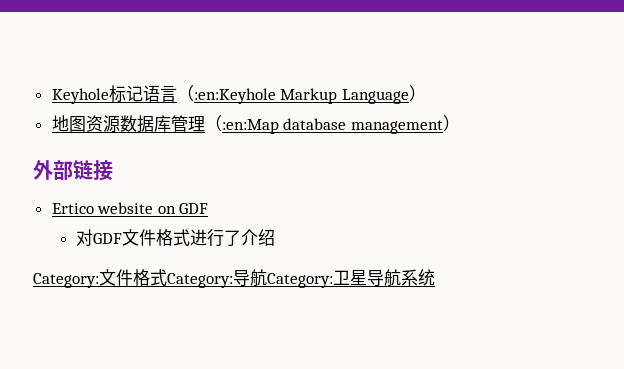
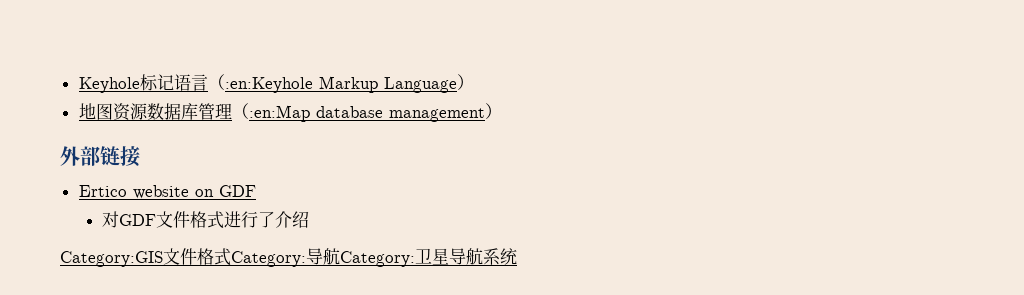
[33,273,99,288] Category: -> [60,251,163,267] Category:GIS

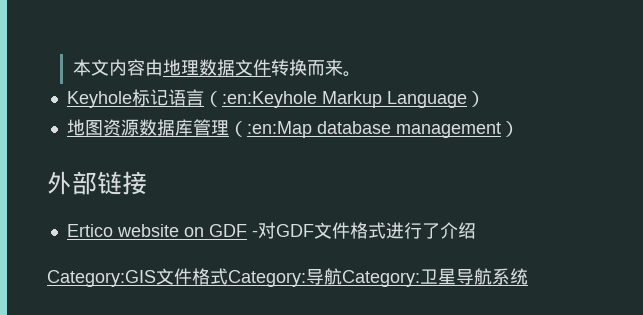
(78, 85) none -> [73,59,362,77] 本文内容由地理数据文件转换而来。 //
(256, 191) // -> [251,230,258,237] -

